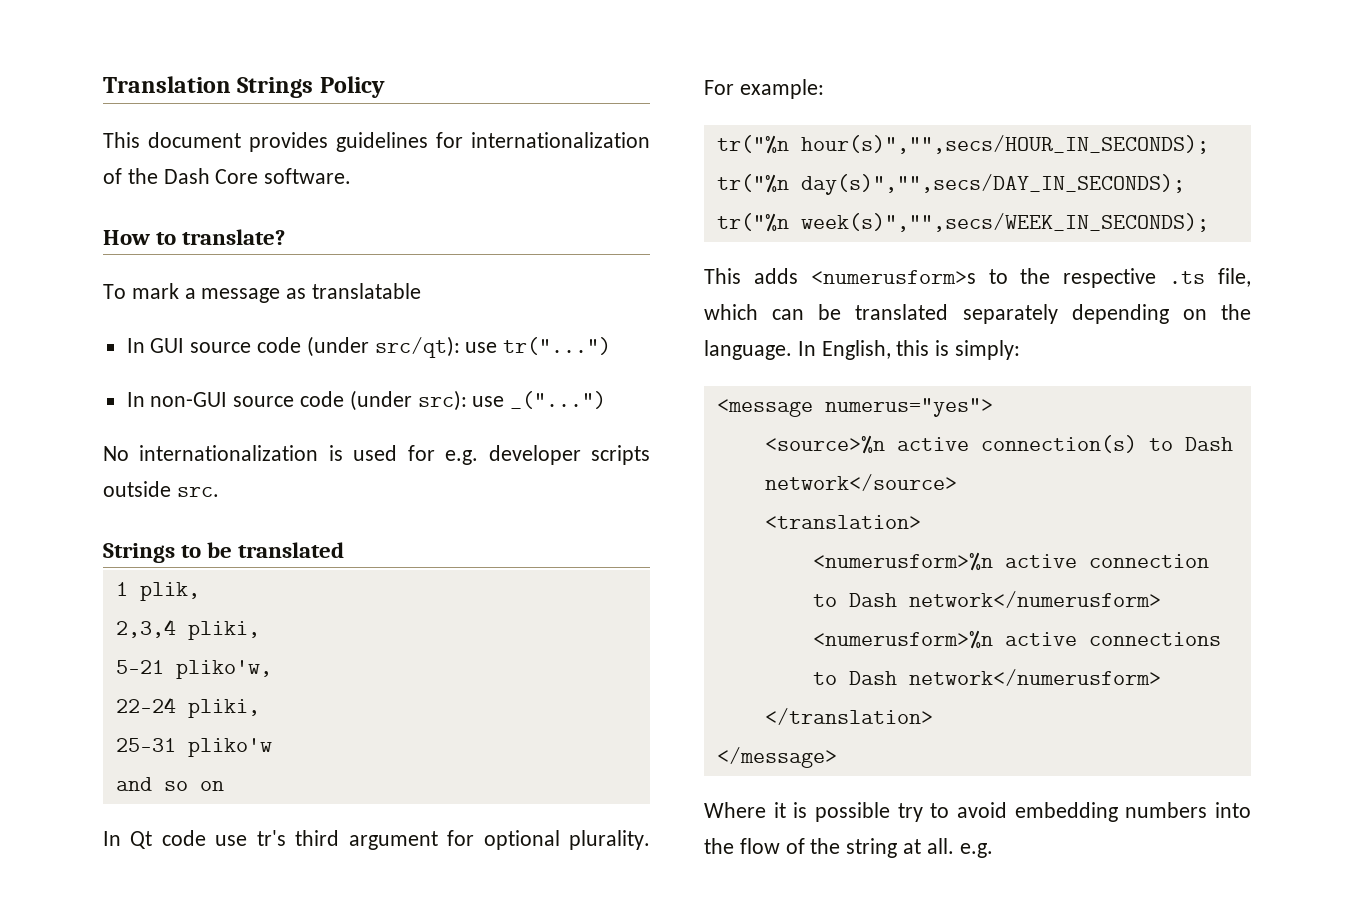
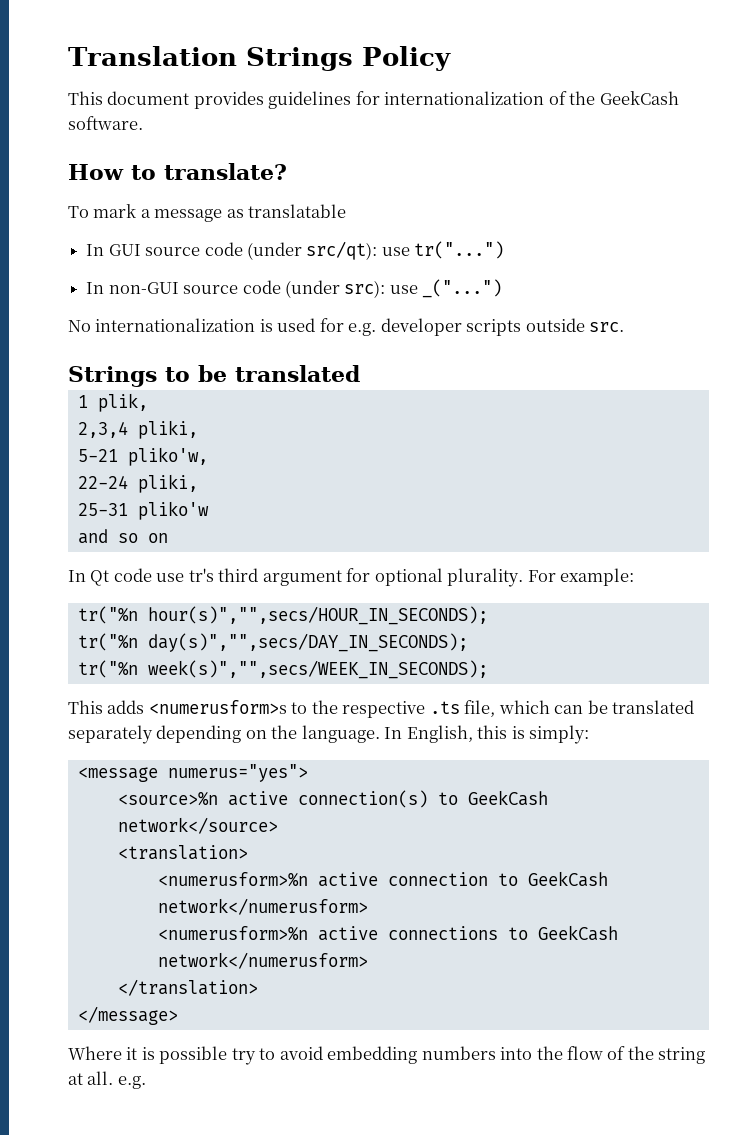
[163,168,259,184] Dash Core -> [599,91,679,105] GeekCash
[1184,437,1233,451] Dash -> [467,790,548,806] GeekCash
[848,593,897,607] Dash -> [527,871,608,887] GeekCash
[848,671,897,685] Dash -> [537,925,618,941] GeekCash

